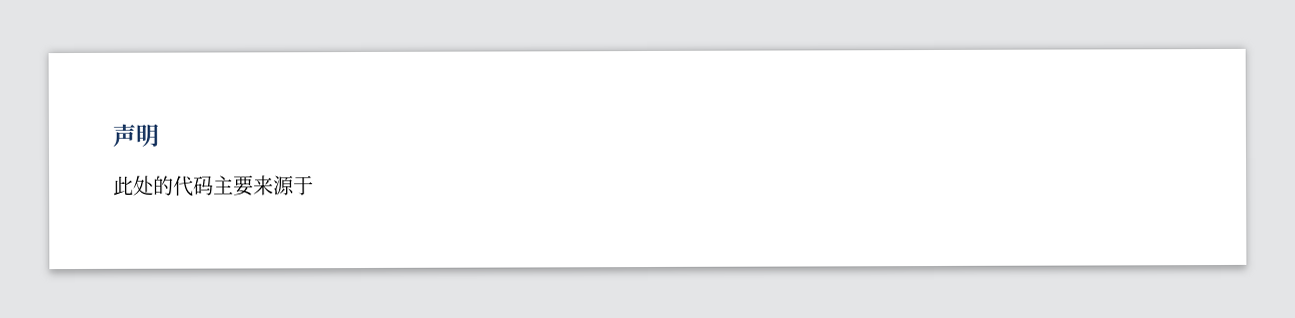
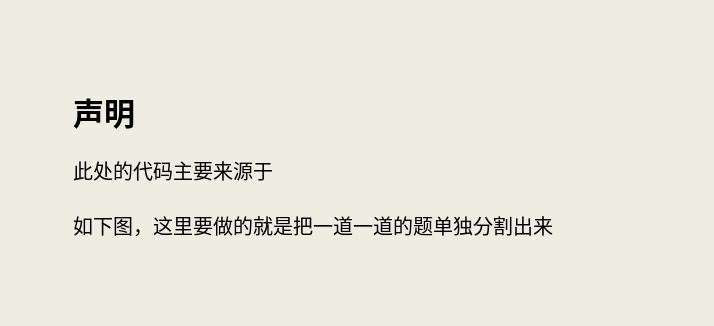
(314, 185) none -> [73,216,553,237] // 如下图，这里要做的就是把一道一道的题单独分割出来

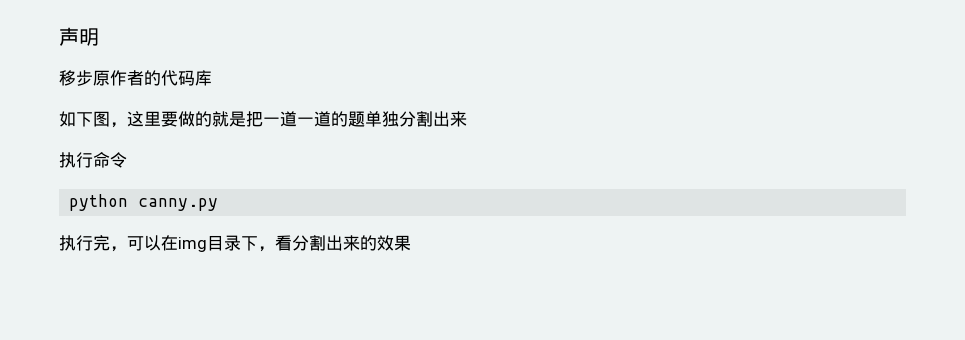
[73,161,273,181] 此处的代码主要来源于 -> [59,70,212,86] 移步原作者的代码库
(553, 226) none -> [59,152,127,168] [69,194,219,211] [59,235,411,252] // 执行命令 // python canny.py // 执行完，可以在img目录下，看分割出来的效果

